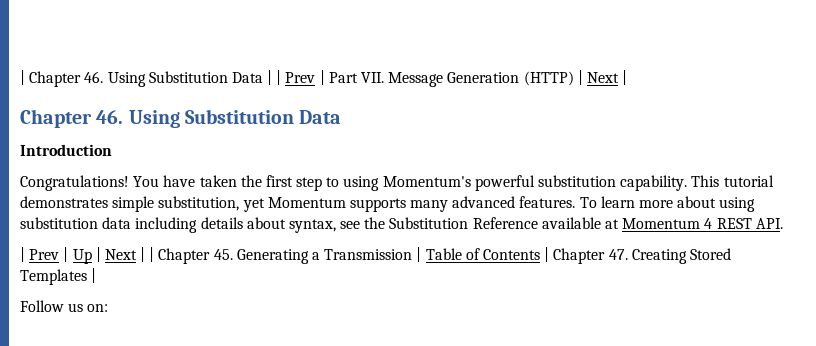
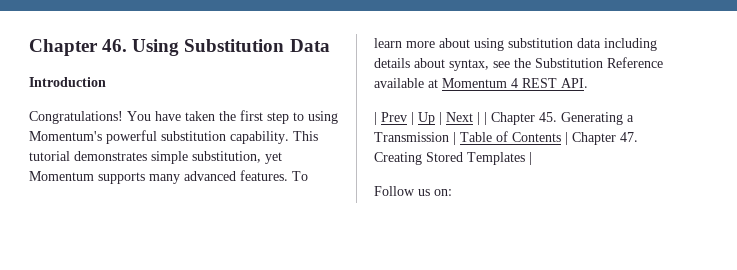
[20,70,628,87] | Chapter 46. Using Substitution Data | | Prev | Part VII. Message Generation (HTTP) | Next | // -> (29, 47) none

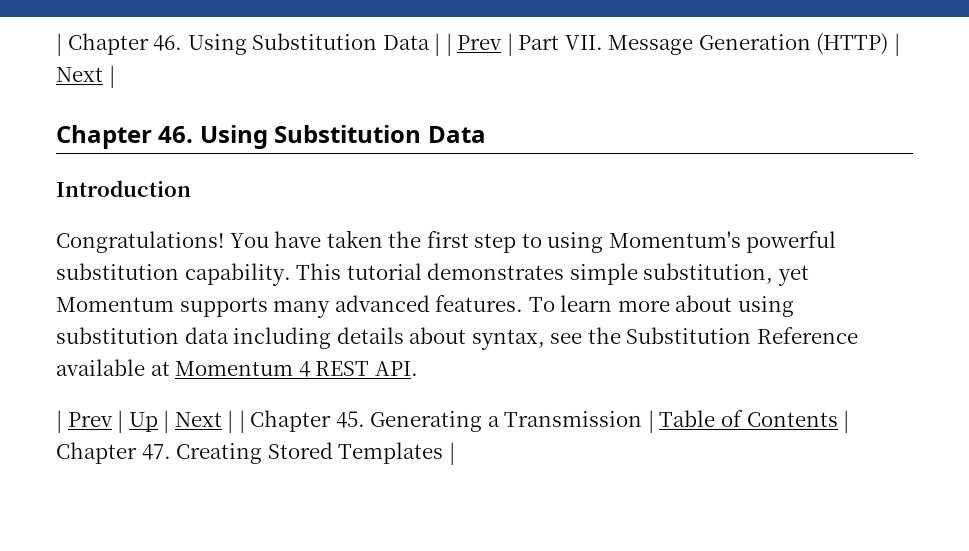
(29, 47) none -> [56,33,901,56] [56,65,115,88] | Chapter 46. Using Substitution Data | | Prev | Part VII. Message Generation (HTTP) | Next | //
[374,186,452,196] // Follow us on: -> (455, 453) none

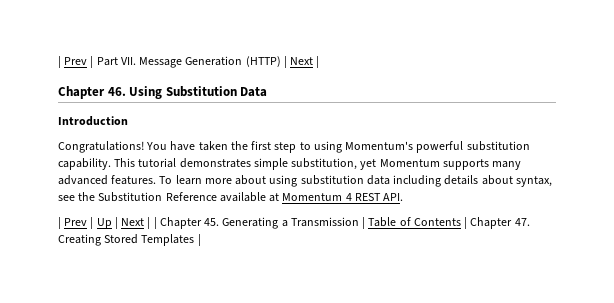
[56,33,452,56] | Chapter 46. Using Substitution Data | | -> [58,56,61,68] |

